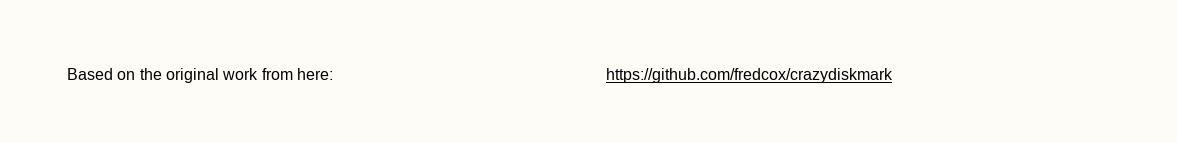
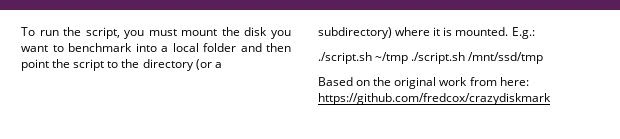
(67, 74) none -> [21,27,291,39] [21,43,291,52] [21,59,222,71] [318,27,535,39] [318,52,544,64] To run the script, you must mount the disk you want to benchmark into a local folder and then point the script to the directory (or a subdirectory) where it is mounted. E.g.: // ./script.sh ~/tmp ./script.sh /mnt/ssd/tmp //

